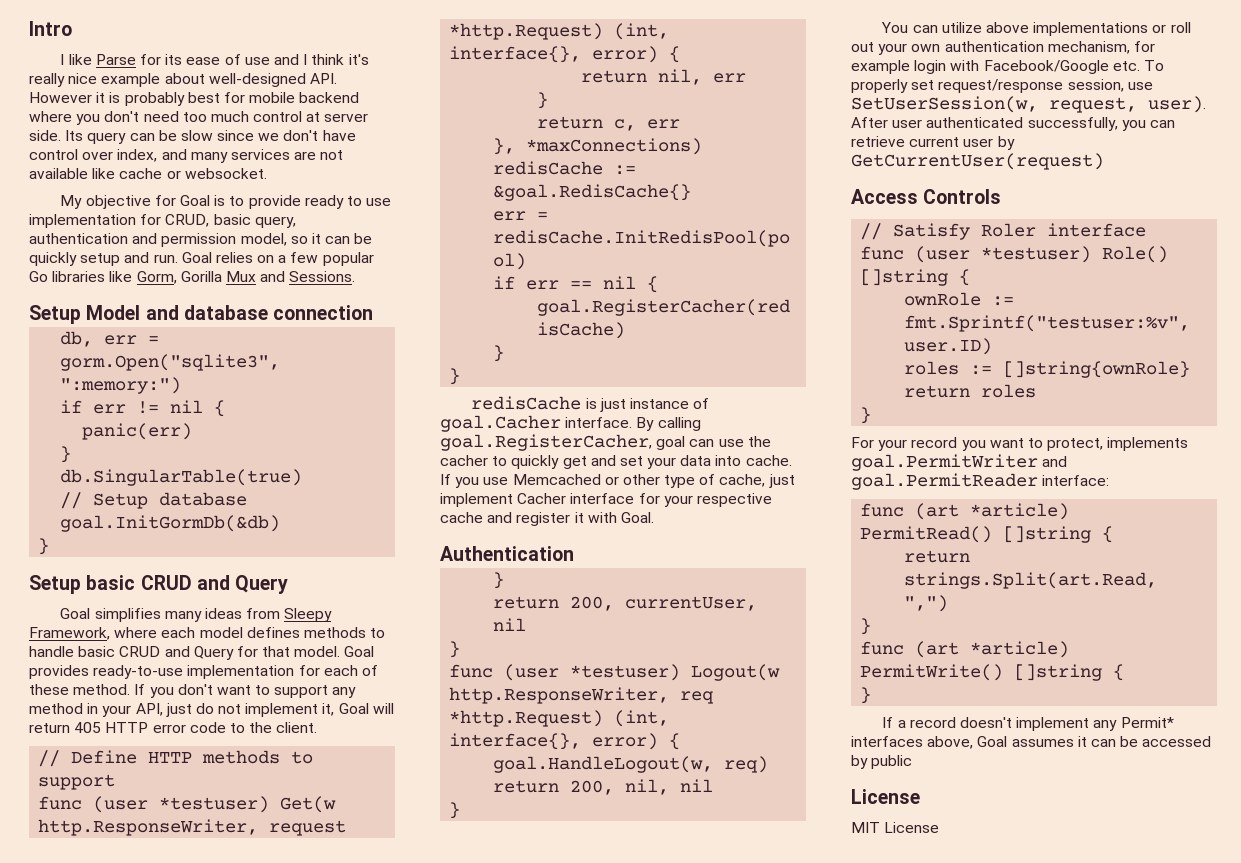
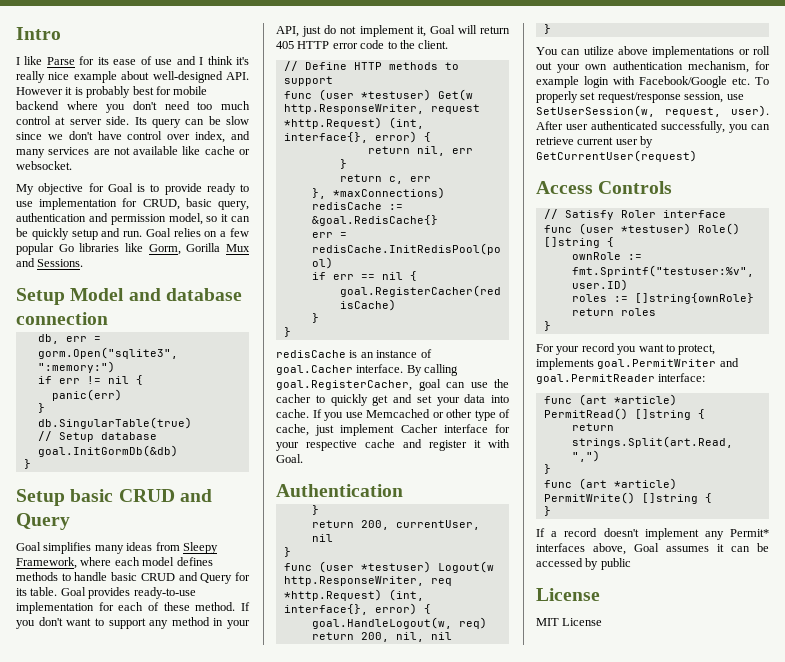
[262,646,341,657] that model. -> [16,587,58,596] its table.
[599,398,626,412] just -> [360,352,374,358] an

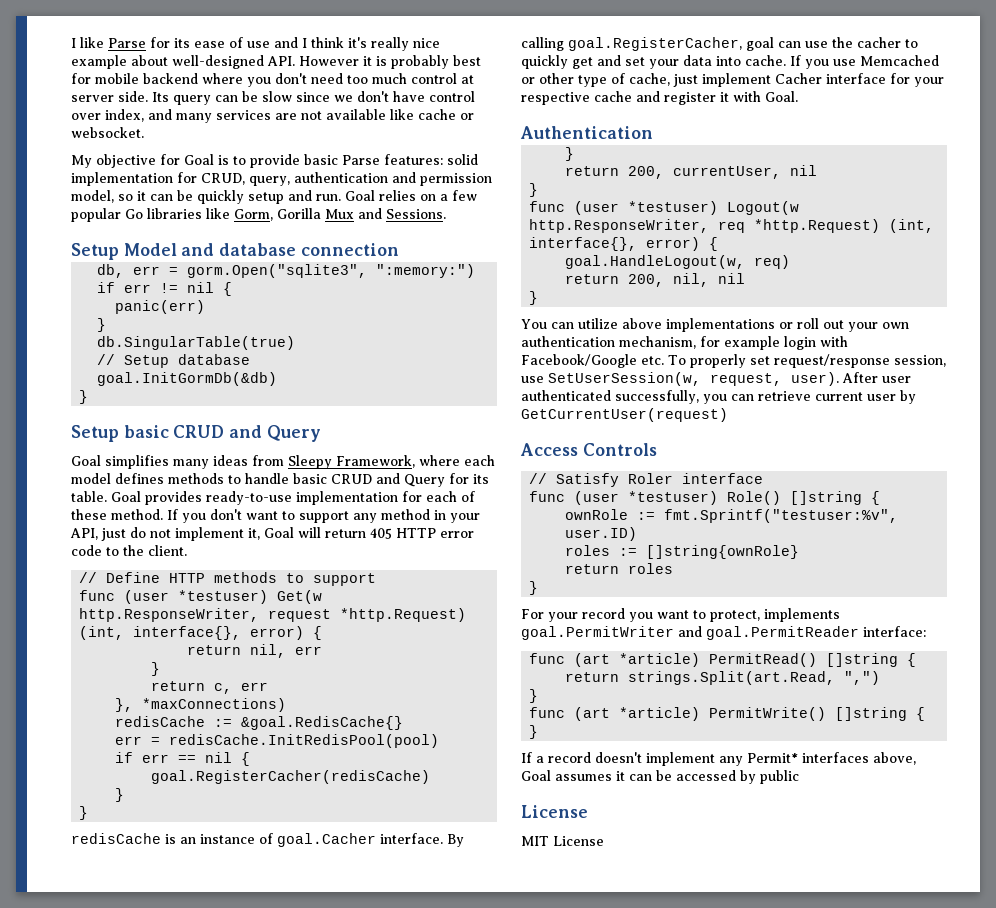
[16,27,61,40] Intro // -> (71, 43) none
[206,183,249,195] [16,201,33,207] ready to use -> [304,154,478,165] basic Parse features: solid
[185,198,212,207] basic -> (245, 179) none

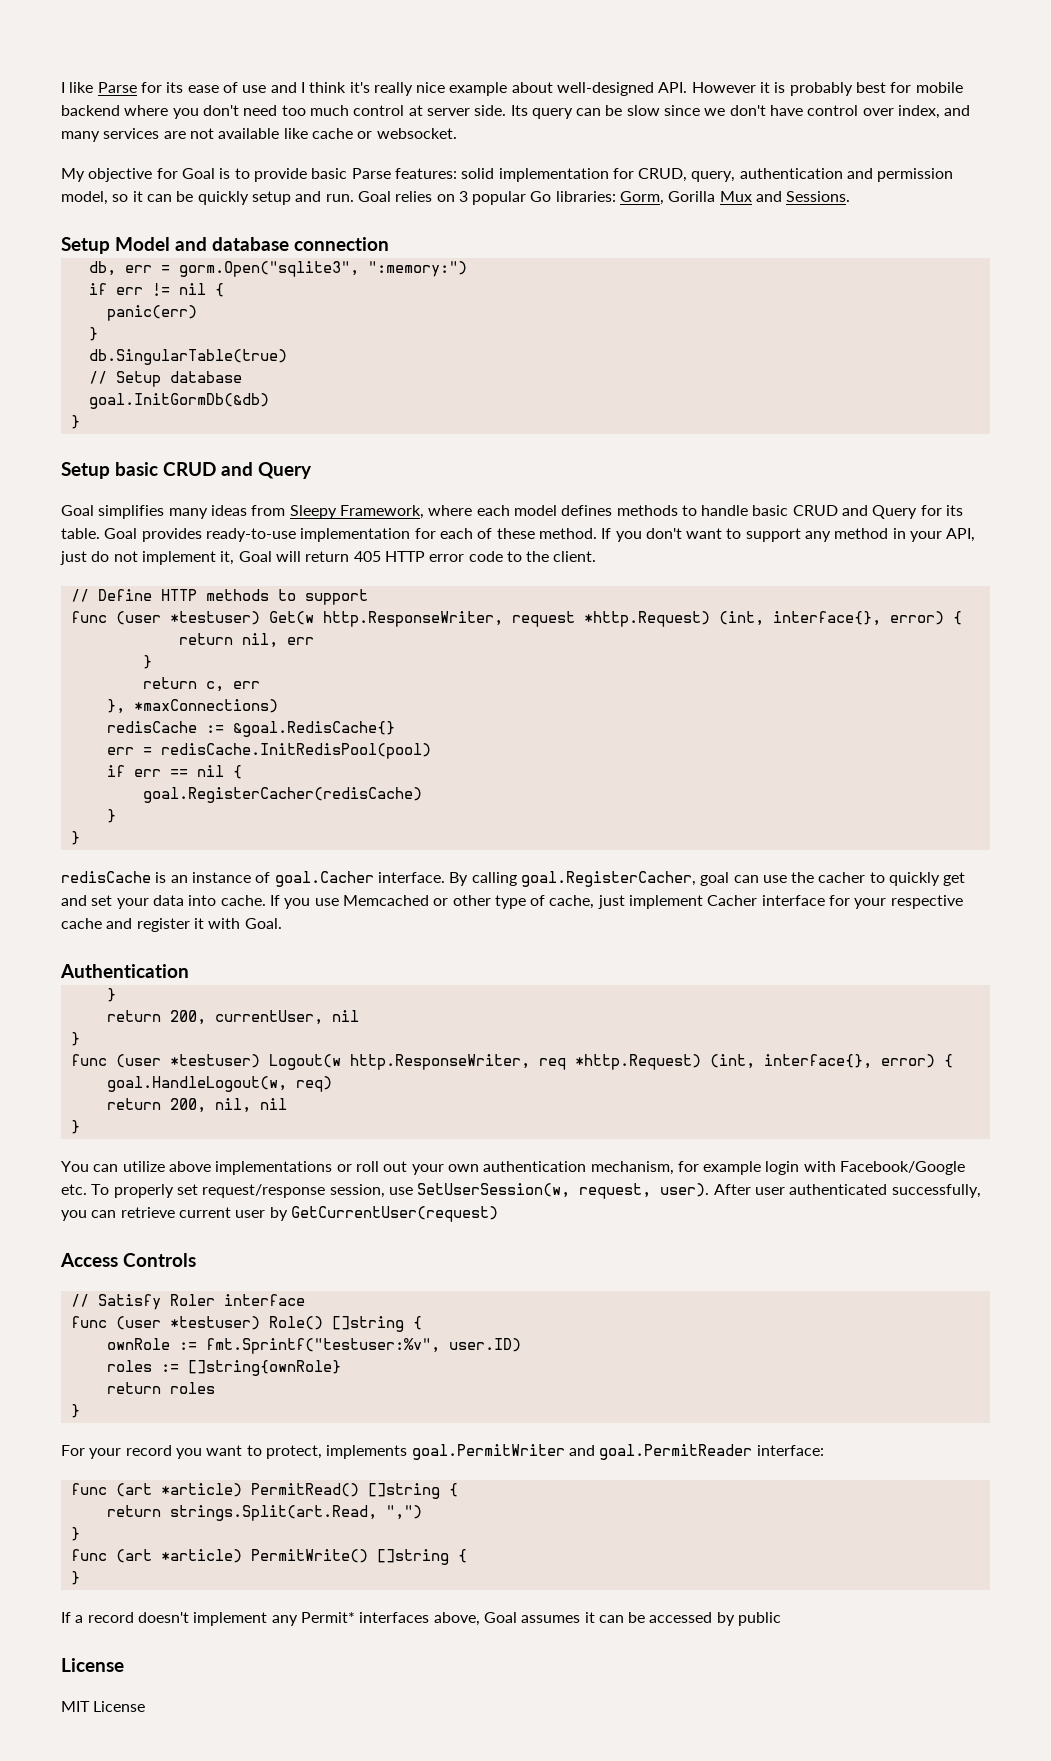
[440,190,477,201] [71,208,230,222] a few popular Go libraries like -> [458,191,616,205] 3 popular Go libraries:

